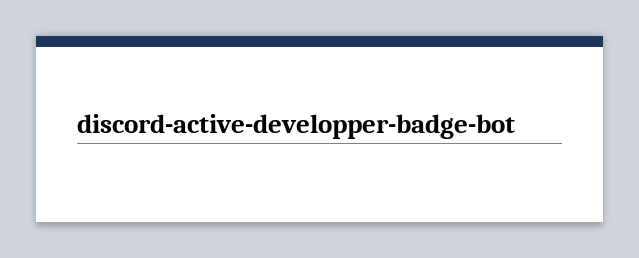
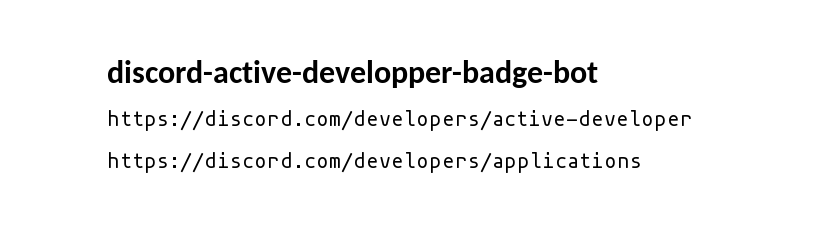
(515, 126) none -> [107,110,693,131] [107,152,642,173] // https://discord.com/developers/active-developer // https://discord.com/developers/applications

